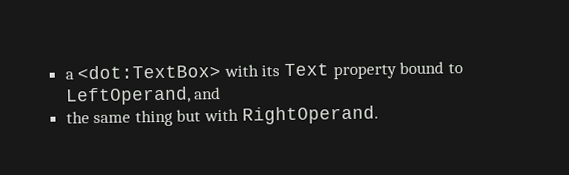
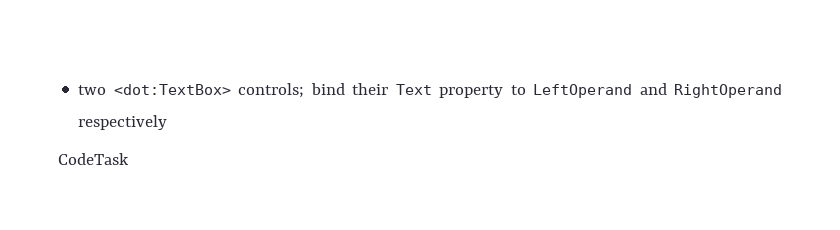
[64,61,463,80] [64,86,222,106] [65,105,379,127] a <dot:TextBox> with its Text property bound to LeftOperand, and // the same thing but with RightOperand. -> [78,83,782,98] [78,115,168,130] [58,153,129,165] two <dot:TextBox> controls; bind their Text property to LeftOperand and RightOperand respectively // CodeTask

